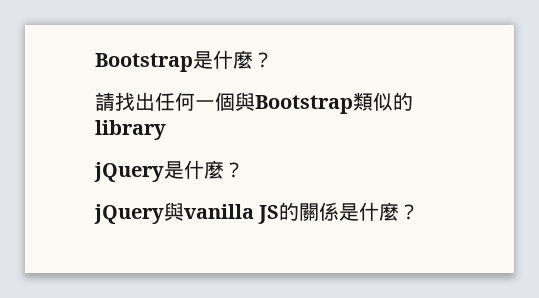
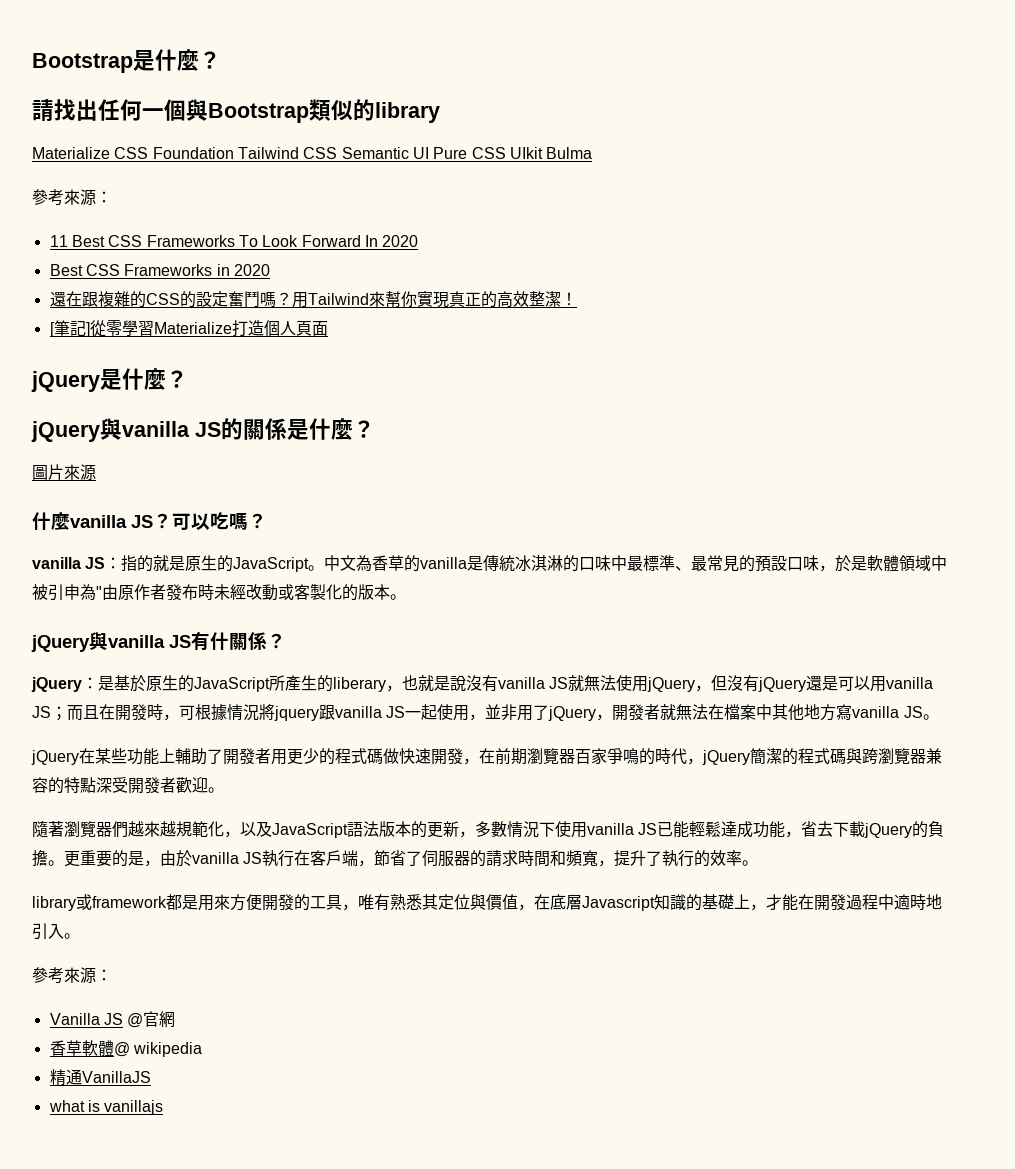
(166, 130) none -> [32,147,593,159] [32,189,112,206] [49,235,419,247] [49,264,270,276] [49,291,577,308] [49,320,328,337] // Materialize CSS Foundation Tailwind CSS Semantic UI Pure CSS UIkit Bulma // 參考來源： // 11 Best CSS Frameworks To Look Forward In 2020 // Best CSS Frameworks in 2020 // 還在跟複雜的CSS的設定奮鬥嗎？用Tailwind來幫你實現真正的高效整潔！ // [筆記]從零學習Materialize打造個人頁面
(420, 212) none -> [32,464,96,481] [32,512,267,530] [32,555,948,572] [32,584,406,601] [31,632,286,652] [31,675,934,692] [32,704,939,721] [31,748,942,765] [32,777,224,794] [32,821,945,838] [32,850,759,867] [32,894,942,911] [32,923,80,940] [32,967,112,984] [49,1011,176,1028] [49,1040,202,1057] [49,1069,151,1085] [48,1100,164,1115] // 圖片來源 // 什麼vanilla JS？可以吃嗎？ // vanilla JS：指的就是原生的JavaScript。中文為香草的vanilla是傳統冰淇淋的口味中最標準、最常見的預設口味，於是軟體領域中被引申為"由原作者發布時未經改動或客製化的版本。 // jQuery與vanilla JS有什關係？ // jQuery：是基於原生的JavaScript所產生的liberary，也就是說沒有vanilla JS就無法使用jQuery，但沒有jQuery還是可以用vanilla JS；而且在開發時，可根據情況將jquery跟vanilla JS一起使用，並非用了jQuery，開發者就無法在檔案中其他地方寫vanilla JS。 // jQuery在某些功能上輔助了開發者用更少的程式碼做快速開發，在前期瀏覽器百家爭鳴的時代，jQuery簡潔的程式碼與跨瀏覽器兼容的特點深受開發者歡迎。 // 隨著瀏覽器們越來越規範化，以及JavaScript語法版本的更新，多數情況下使用vanilla JS已能輕鬆達成功能，省去下載jQuery的負擔。更重要的是，由於vanilla JS執行在客戶端，節省了伺服器的請求時間和頻寬，提升了執行的效率。 // library或framework都是用來方便開發的工具，唯有熟悉其定位與價值，在底層Javascript知識的基礎上，才能在開發過程中適時地引入。 // 參考來源： // Vanilla JS @官網 // 香草軟體@ wikipedia // 精通VanillaJS // what is vanillajs

